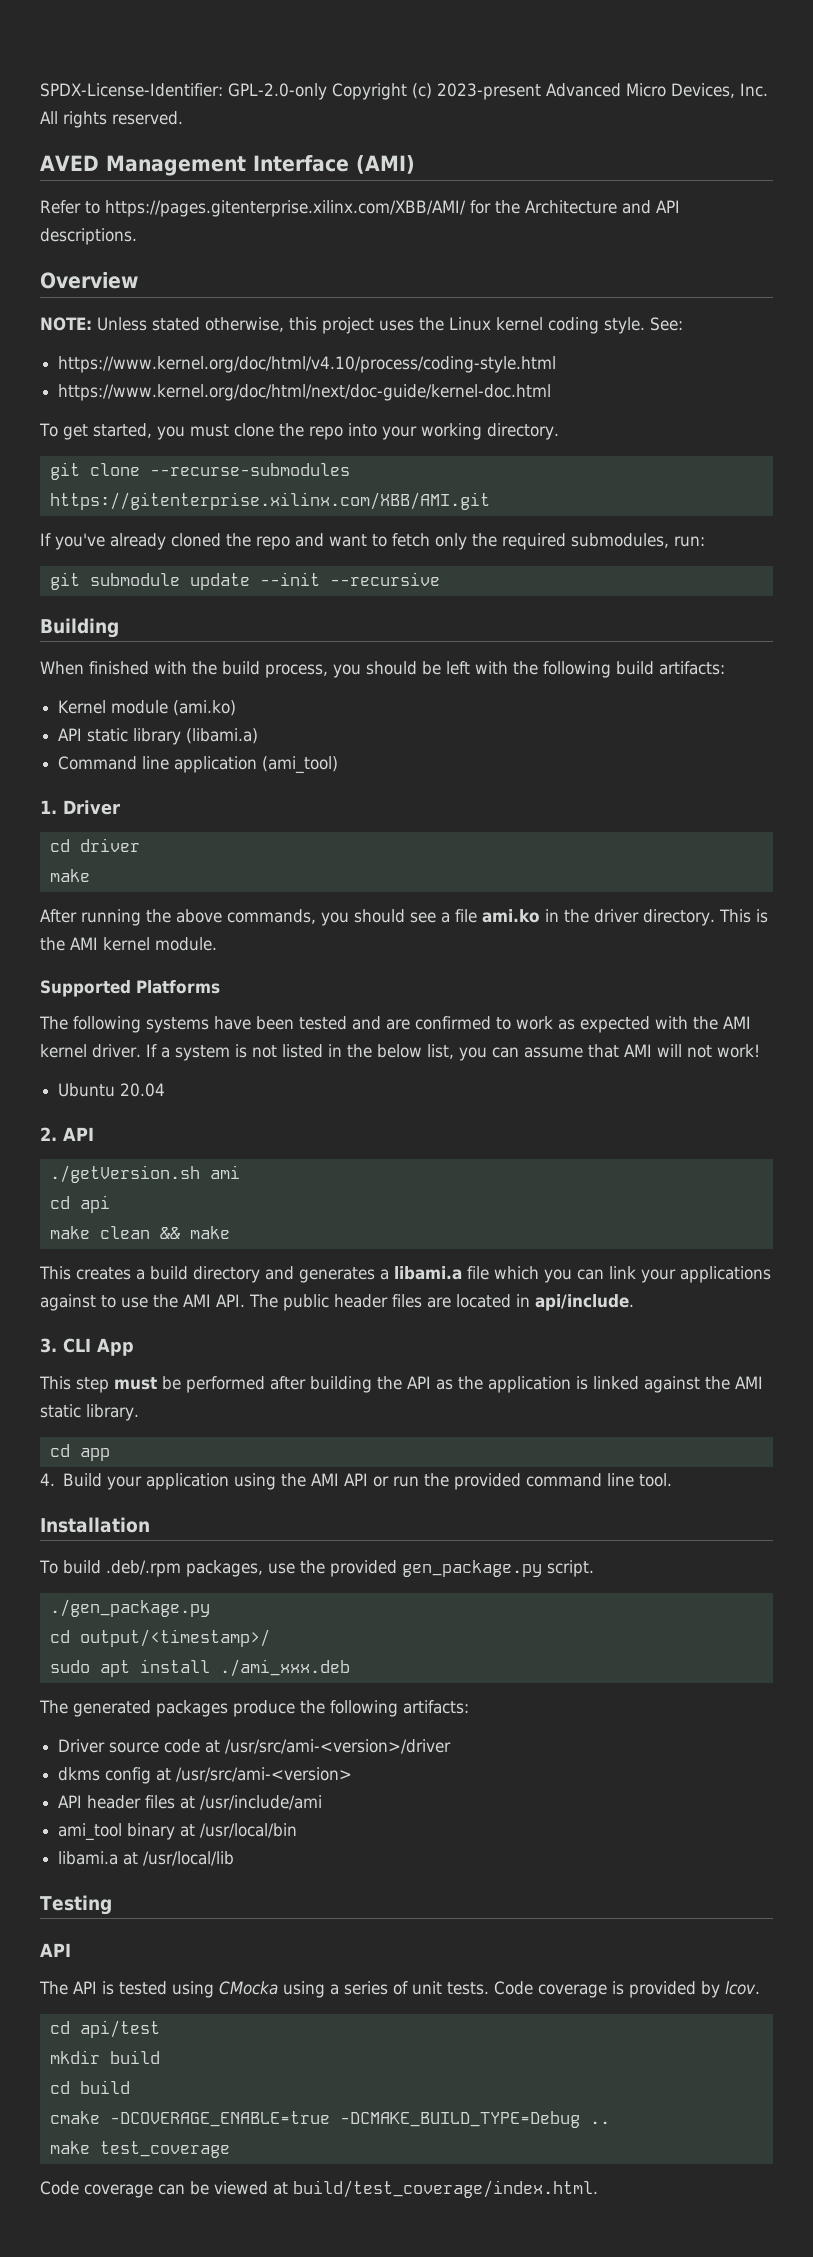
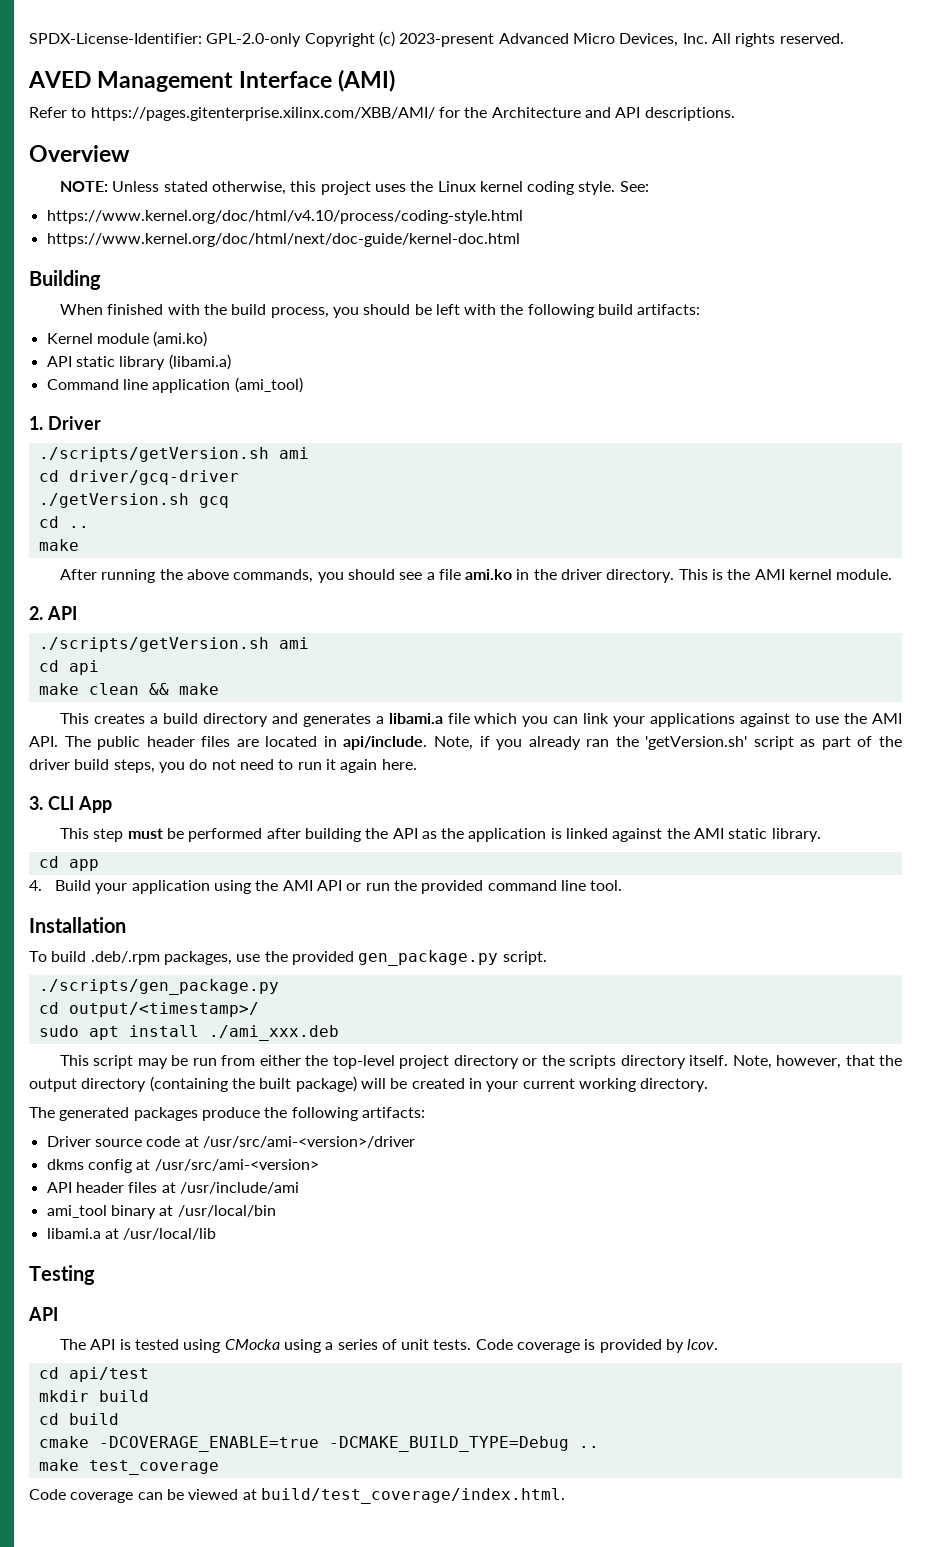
[39,423,559,440] [49,462,350,480] [49,492,490,510] [40,533,705,550] [49,572,440,590] // To get started, you must clone the repo into your working directory. // git clone --recurse-submodules https://gitenterprise.xilinx.com/XBB/AMI.git // If you've already cloned the repo and want to fetch only the required submodules, run: // git submodule update --init --recursive -> (520, 240) none
[49,838,140,852] // cd driver -> [38,447,309,462] [38,470,239,485] [38,493,229,508] [38,516,89,528] // ./scripts/getVersion.sh ami // cd driver/gcq-driver // ./getVersion.sh gcq // cd ..
[40,980,220,997] [39,1016,751,1033] [40,1044,760,1061] [58,1083,166,1097] // Supported Platforms // The following systems have been tested and are confirmed to work as expected with the AMI kernel driver. If a system is not listed in the below list, you can assume that AMI will not work! // Ubuntu 20.04 -> (893, 574) none
[49,1165,200,1183] ./getVersion.sh -> [38,637,269,652] ./scripts/getVersion.sh
(634, 1302) none -> [433,736,902,750] [29,759,417,773] Note, if you already ran the 'getVersion.sh' script as part of the driver build steps, you do not need to run it again here.
[49,1599,210,1617] ./gen_package.py -> [38,979,279,995] ./scripts/gen_package.py
(350, 1668) none -> [59,1055,903,1069] [29,1076,709,1092] // This script may be run from either the top-level project directory or the scripts directory itself. Note, however, that the output directory (containing the built package) will be created in your current working directory.

